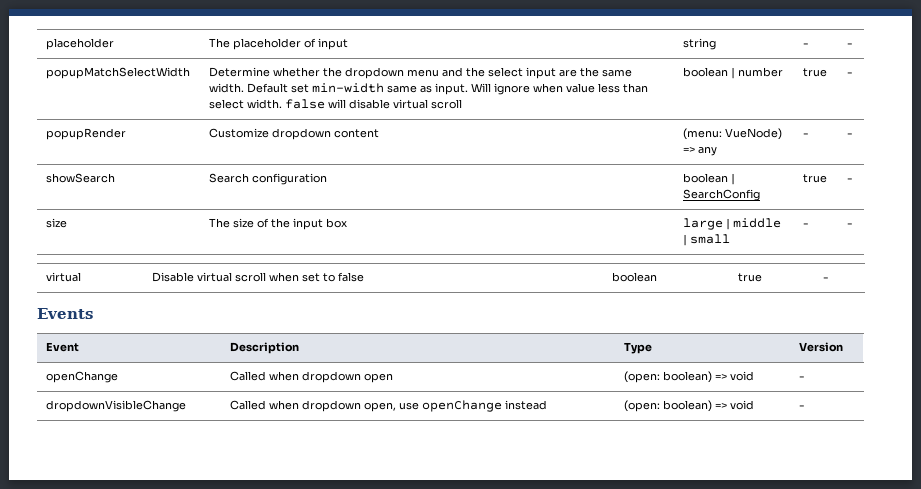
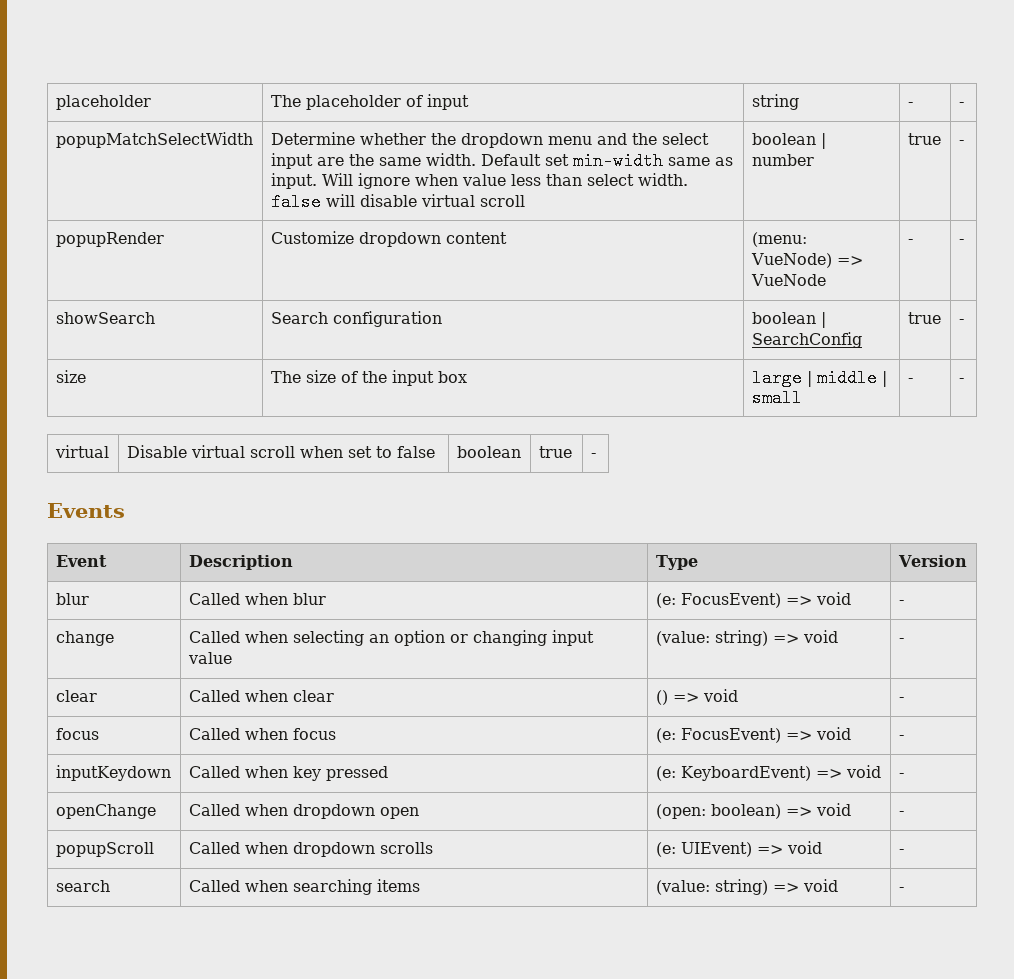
[698,146,718,156] any -> [750,274,826,286] VueNode
(844, 347) none -> [55,593,89,605] [188,593,326,605] [655,592,851,608] [898,600,904,605] [55,631,114,646] [188,630,594,646] [187,652,232,664] [655,630,838,646] [898,638,904,643] [55,690,97,702] [188,690,334,702] [655,689,738,705] [898,697,904,702] [55,728,99,740] [188,728,336,740] [655,727,851,743] [898,735,904,740] [55,765,171,781] [188,766,388,781] [655,765,881,781] [898,773,904,778] // blur | Called when blur | (e: FocusEvent) => void | - // change | Called when selecting an option or changing input value | (value: string) => void | - // clear | Called when clear | () => void | - // focus | Called when focus | (e: FocusEvent) => void | - // inputKeydown | Called when key pressed | (e: KeyboardEvent) => void | -
[46,400,187,412] [230,400,548,412] [624,400,713,412] dropdownVisibleChange | Called when dropdown open, use openChange instead | (open: boolean) -> [55,842,154,857] [188,842,433,857] [655,841,822,857] [898,849,904,854] [55,880,110,892] [188,879,420,895] [655,879,768,895] popupScroll | Called when dropdown scrolls | (e: UIEvent) => void | - // search | Called when searching items | (value: string)

